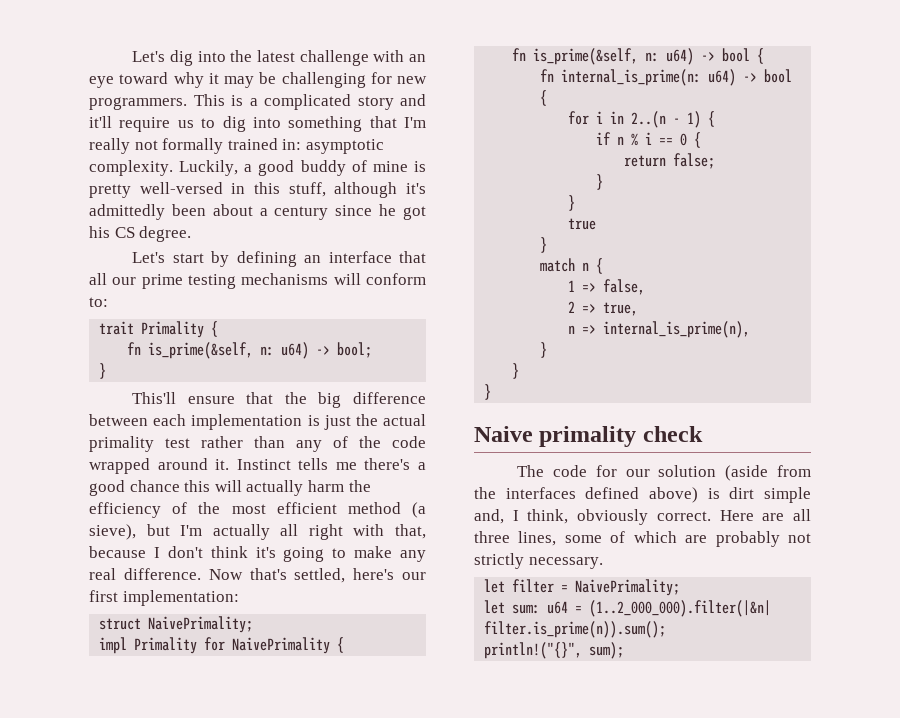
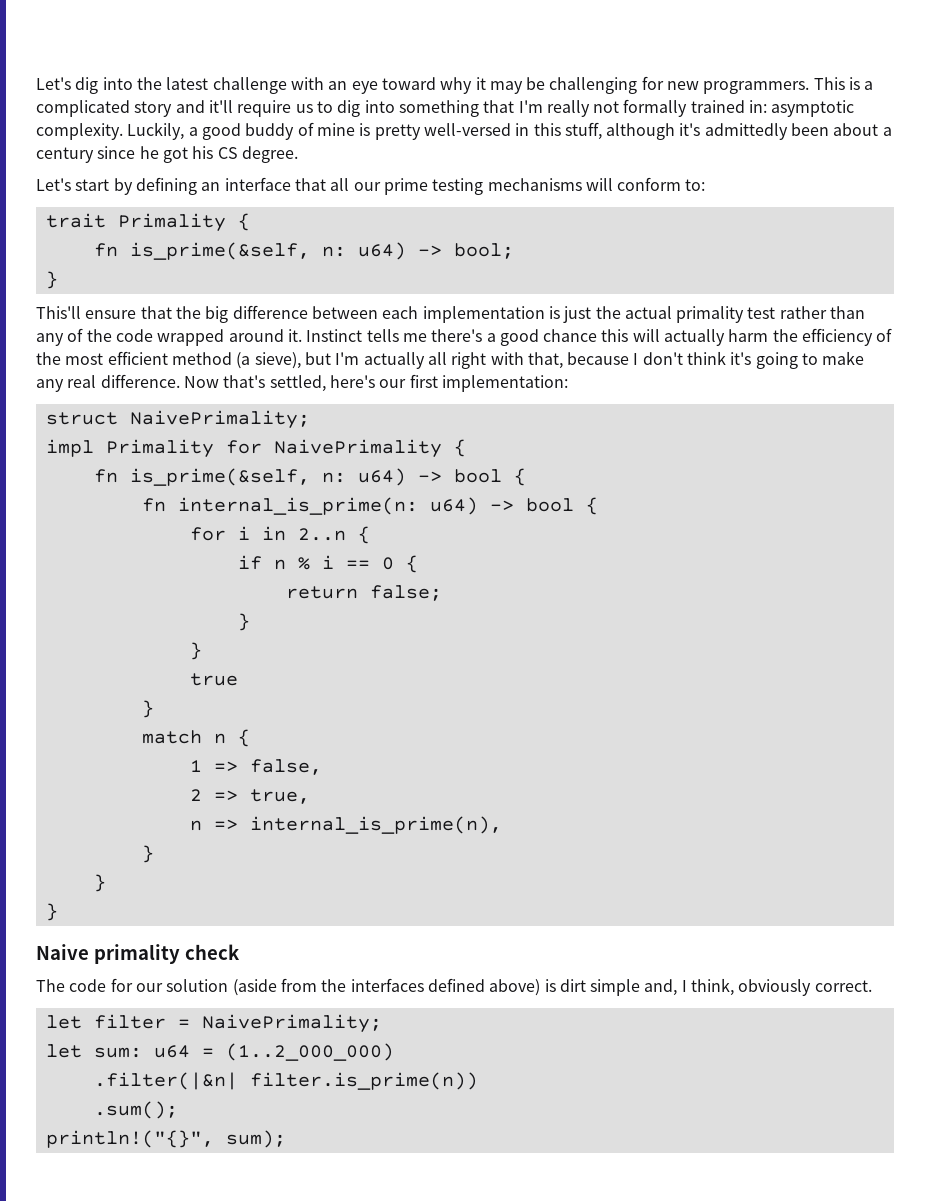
[631,111,702,128] 2..(n - 1) -> [297,528,346,541] 2..n
[719,509,811,521] [474,531,811,547] [474,553,603,569] Here are all three lines, some of which are probably not strictly necessary. -> (872, 986) none
[589,600,772,617] [484,621,667,638] (1..2_000_000).filter(|&n| filter.is_prime(n)).sum(); -> [225,1043,394,1061] [93,1072,478,1090] [93,1101,178,1119] (1..2_000_000) // .filter(|&n| filter.is_prime(n)) // .sum();

